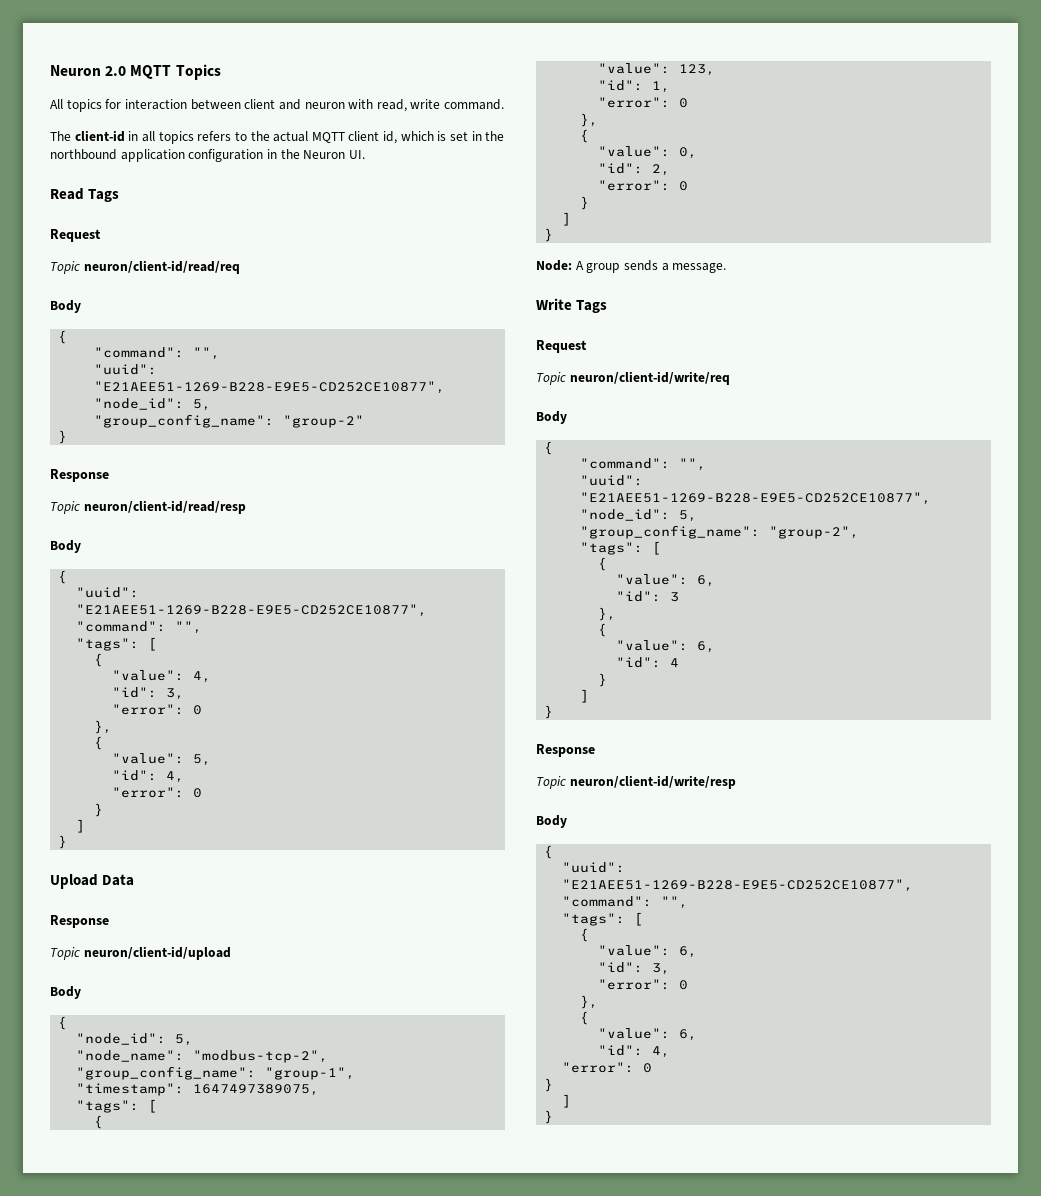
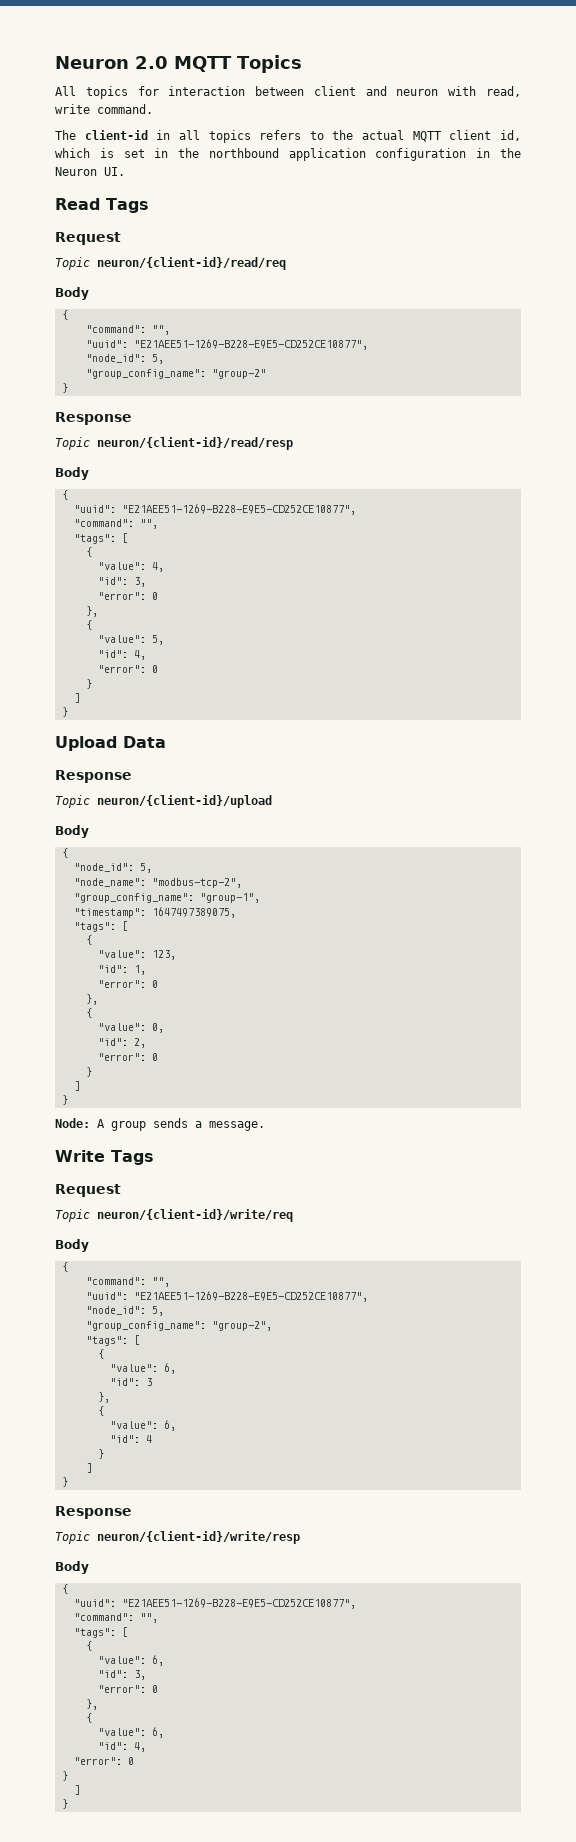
[83,260,240,274] neuron/client-id/read/req -> [97,257,286,270] neuron/{client-id}/read/req
[83,500,246,514] neuron/client-id/read/resp -> [97,437,293,450] neuron/{client-id}/read/resp
[83,946,231,960] neuron/client-id/upload -> [97,795,272,808] neuron/{client-id}/upload
[569,371,730,385] neuron/client-id/write/req -> [97,1209,293,1222] neuron/{client-id}/write/req
[569,775,736,789] neuron/client-id/write/resp -> [97,1531,300,1544] neuron/{client-id}/write/resp

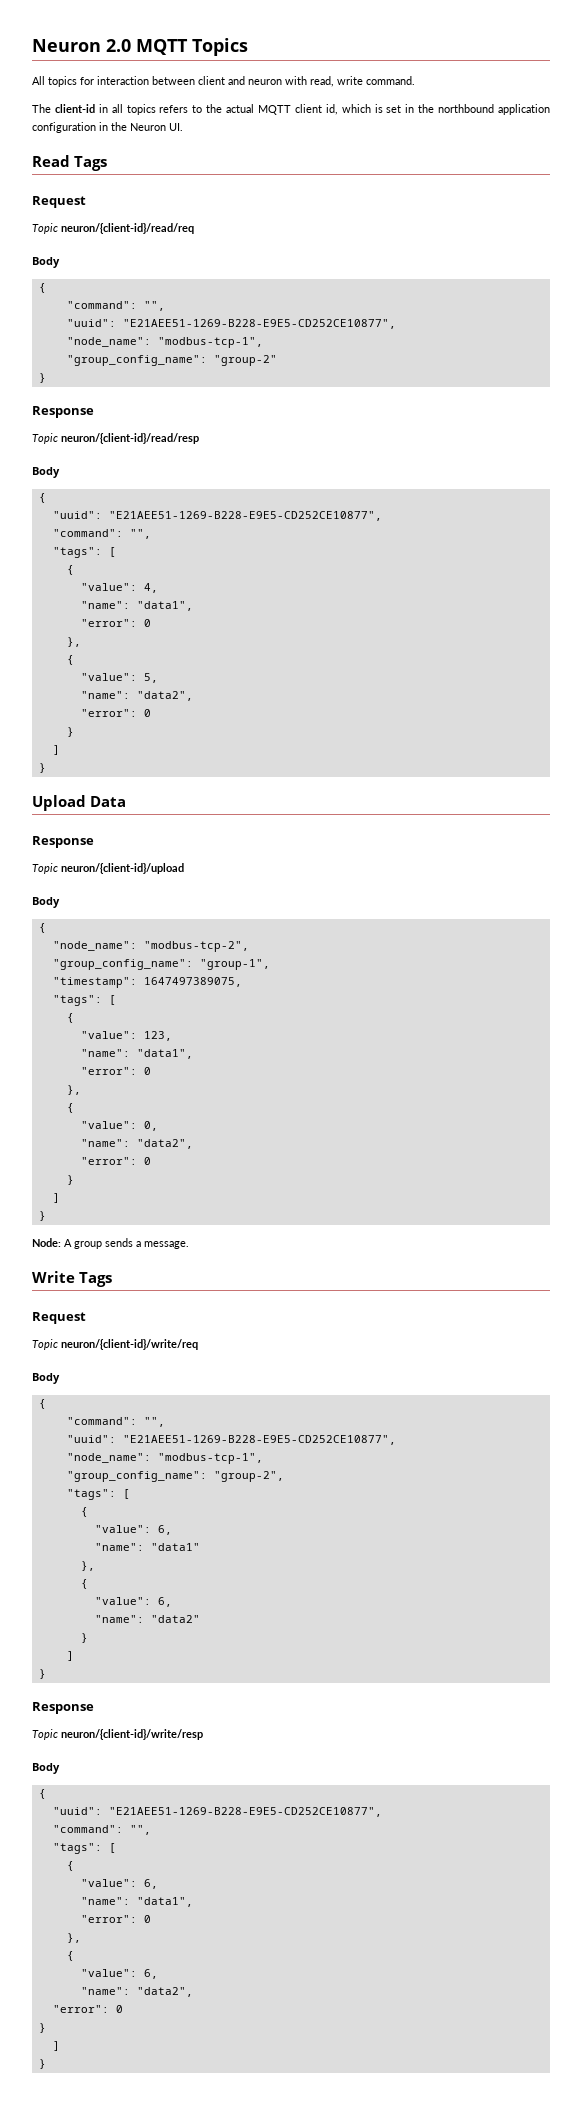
[85,354,164,364] "node_id": 5, -> [66,337,263,348] "node_name": "modbus-tcp-1",
[97,577,146,587] "id": 3, -> [80,601,193,611] "name": "data1",
[97,650,146,660] "id": 4, -> [80,691,193,701] "name": "data2",
[73,863,152,873] // "node_id": 5, -> (46, 928) none
[97,965,146,975] "id": 1, -> [80,1049,193,1059] "name": "data1",
[97,1038,146,1048] "id": 2, -> [80,1139,193,1149] "name": "data2",
[85,1306,164,1316] "node_id": 5, -> [66,1453,263,1464] "node_name": "modbus-tcp-1",
[109,1378,152,1386] [97,1392,110,1403] [97,1406,104,1416] [109,1420,176,1431] [109,1435,152,1443] "id": 3 // }, // { // "value": 6, // "id": 4 -> [94,1543,200,1551] [80,1561,95,1571] [80,1579,88,1589] [94,1597,172,1607] [94,1615,200,1623] "name": "data1" // }, // { // "value": 6, // "name": "data2"
[97,1670,146,1680] "id": 3, -> [80,1897,193,1907] "name": "data1",
[97,1742,146,1752] "id": 4, -> [80,1987,193,1997] "name": "data2",

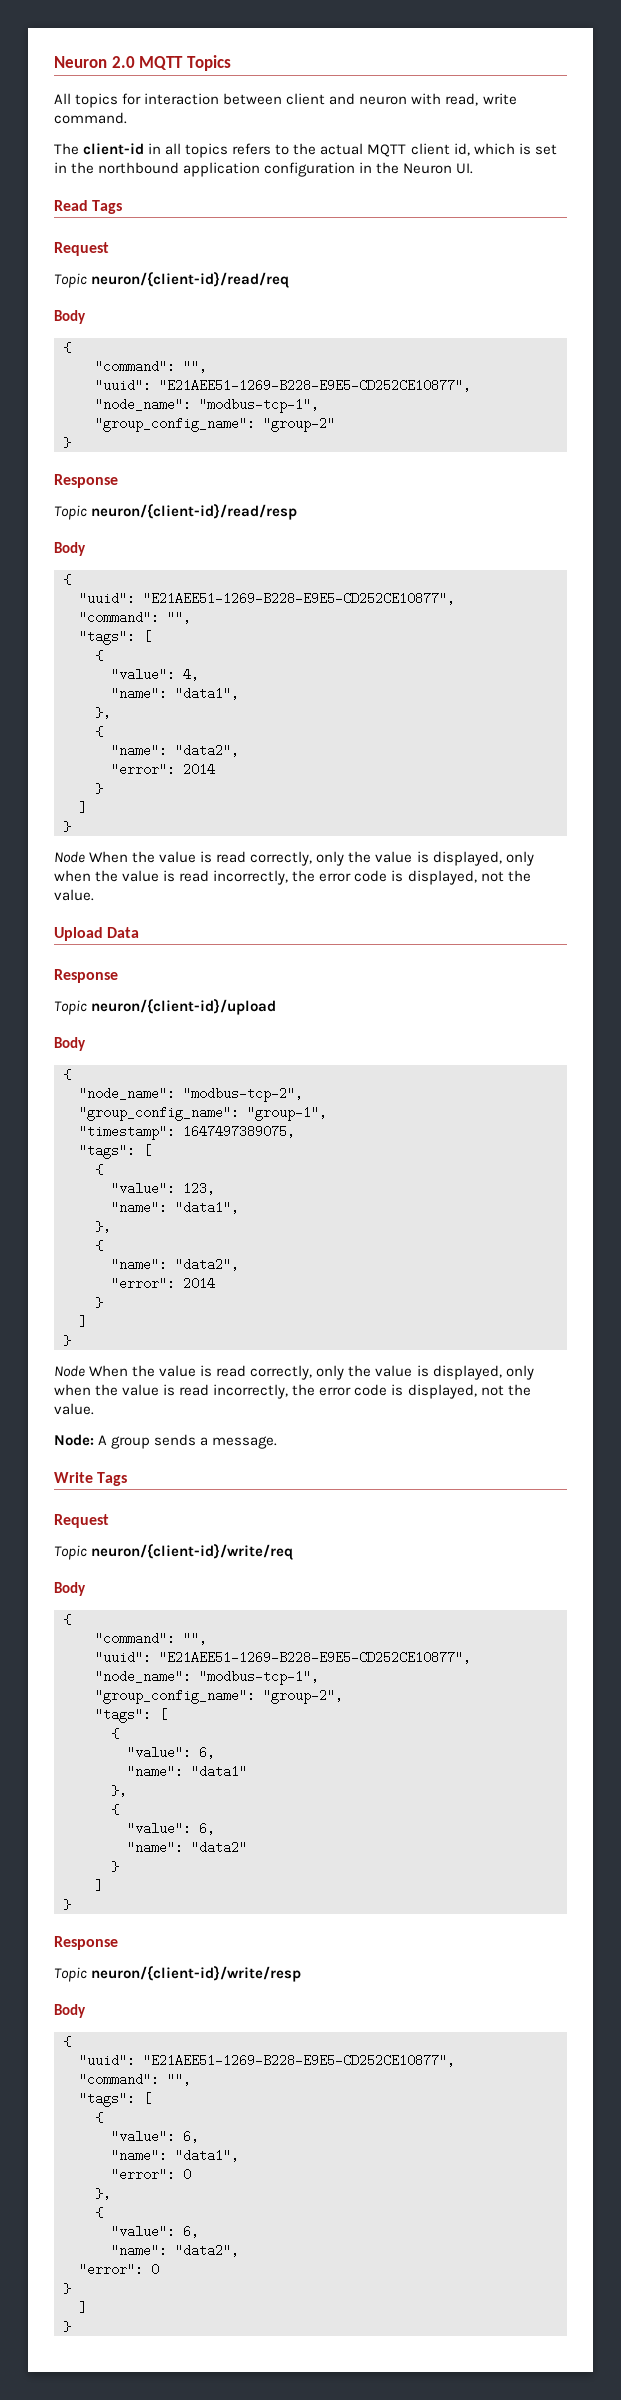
[80,619,151,627] [66,637,81,647] [66,655,74,665] [80,673,158,683] [80,691,193,701] [80,709,151,717] [66,727,74,737] [52,745,60,755] [38,763,46,773] // "error": 0 // }, // { // "value": 5, // "name": "data2", // "error": 0 // } // ] // } -> [95,706,111,719] [95,726,103,737] [111,744,239,757] [111,763,215,776] [95,783,103,794] [79,801,87,814] [63,821,71,832] [54,851,534,866] [54,870,531,885] [54,889,94,901] // }, // { // "name": "data2", // "error": 2014 // } // ] // } // Node When the value is read correctly, only the value is displayed, only when the value is read incorrectly, the error code is displayed, not the value.
[80,1067,151,1075] [66,1085,81,1095] [66,1103,74,1113] [80,1121,158,1131] [80,1139,193,1149] [80,1157,151,1165] [66,1175,74,1185] [52,1193,60,1203] [38,1211,46,1221] // "error": 0 // }, // { // "value": 0, // "name": "data2", // "error": 0 // } // ] // } -> [95,1220,111,1233] [95,1240,103,1251] [111,1258,239,1271] [111,1277,215,1290] [95,1297,103,1308] [79,1315,87,1328] [63,1335,71,1346] [54,1365,534,1380] [54,1384,531,1399] [54,1403,94,1415] // }, // { // "name": "data2", // "error": 2014 // } // ] // } // Node When the value is read correctly, only the value is displayed, only when the value is read incorrectly, the error code is displayed, not the value.

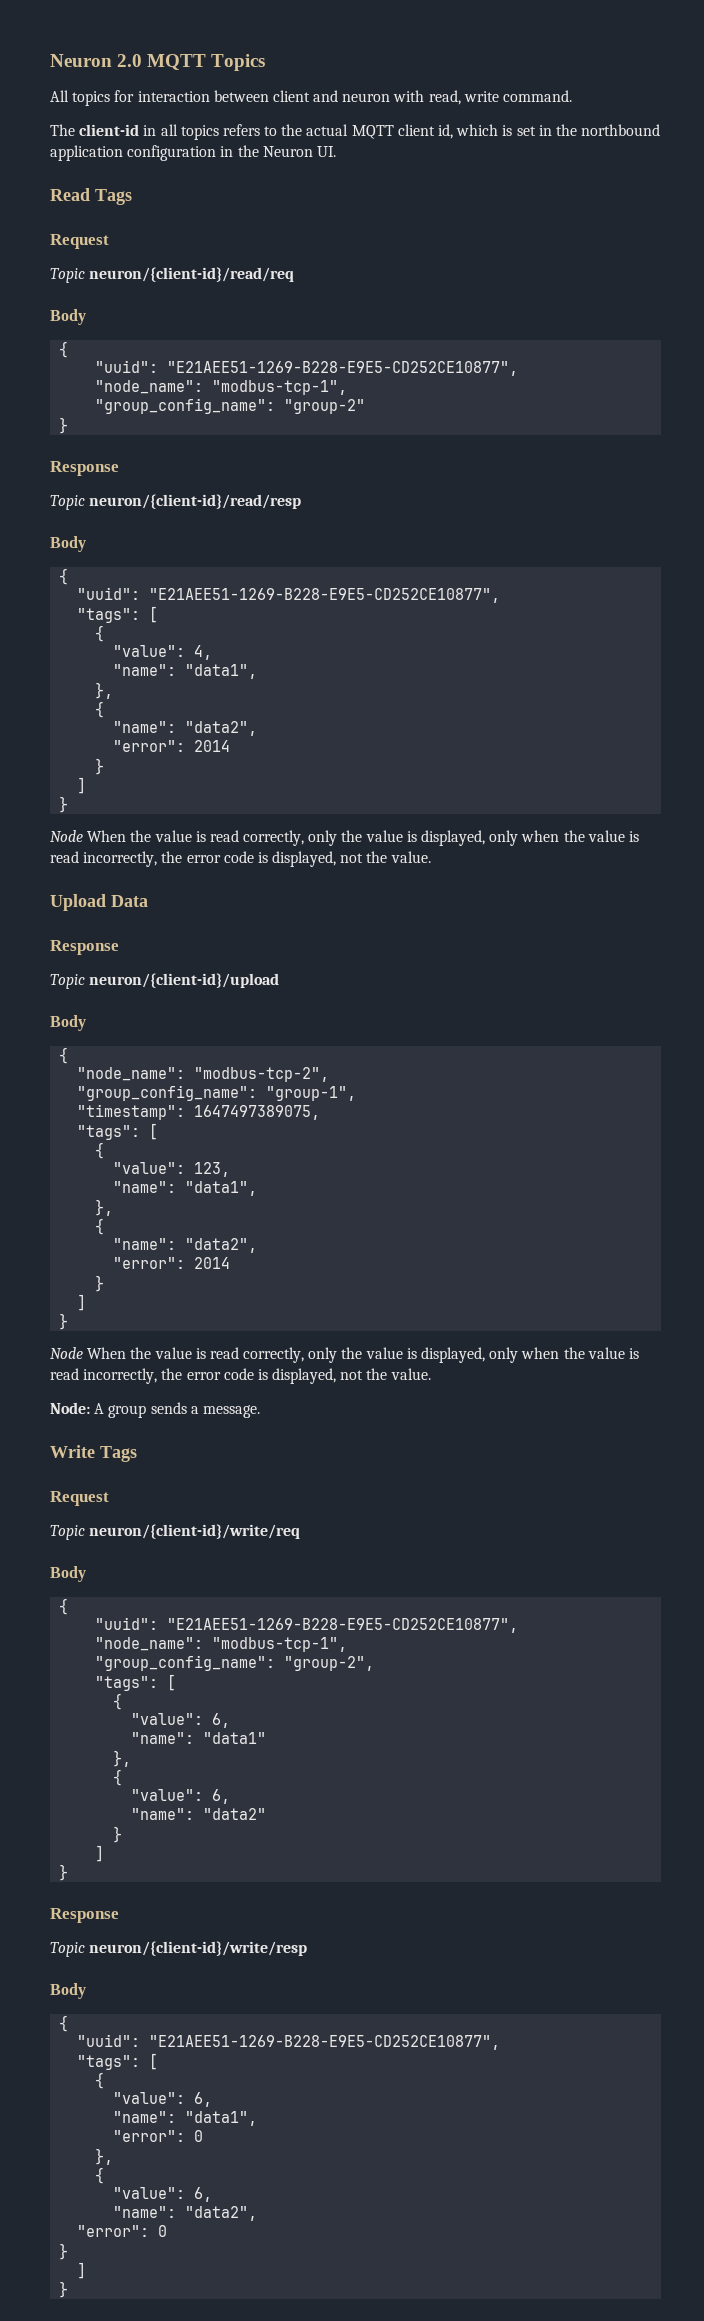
[95,360,207,373] // "command": "", -> (69, 349) none
[79,611,191,624] // "command": "", -> (501, 595) none
[95,1632,207,1645] // "command": "", -> (69, 1606) none
[79,2073,191,2086] // "command": "", -> (501, 2042) none

